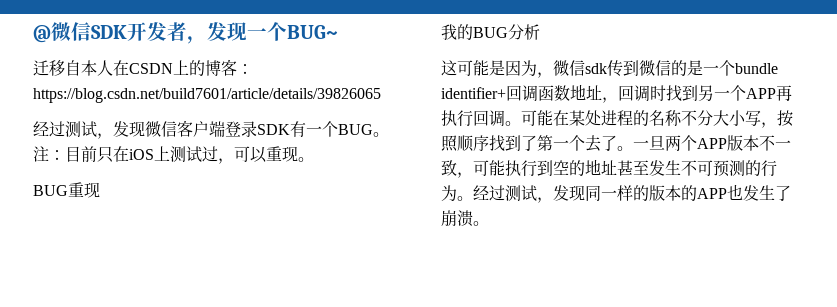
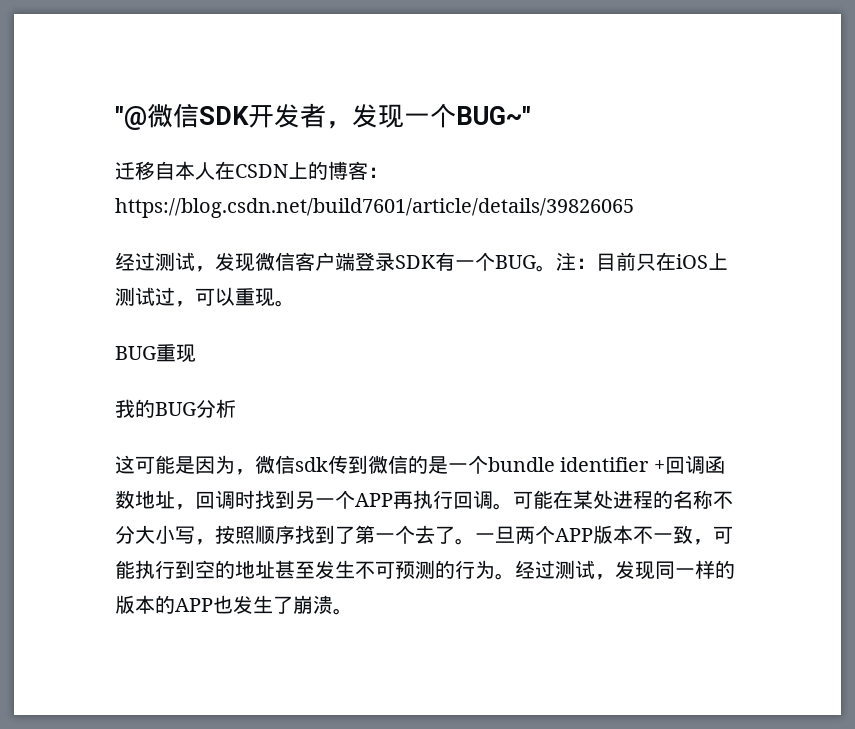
[33,25,51,43] @ -> [115,106,147,130] "@
[287,25,338,39] BUG~ -> [456,106,531,125] BUG~"
[441,87,506,99] identifier+ -> [560,457,665,472] identifier +

